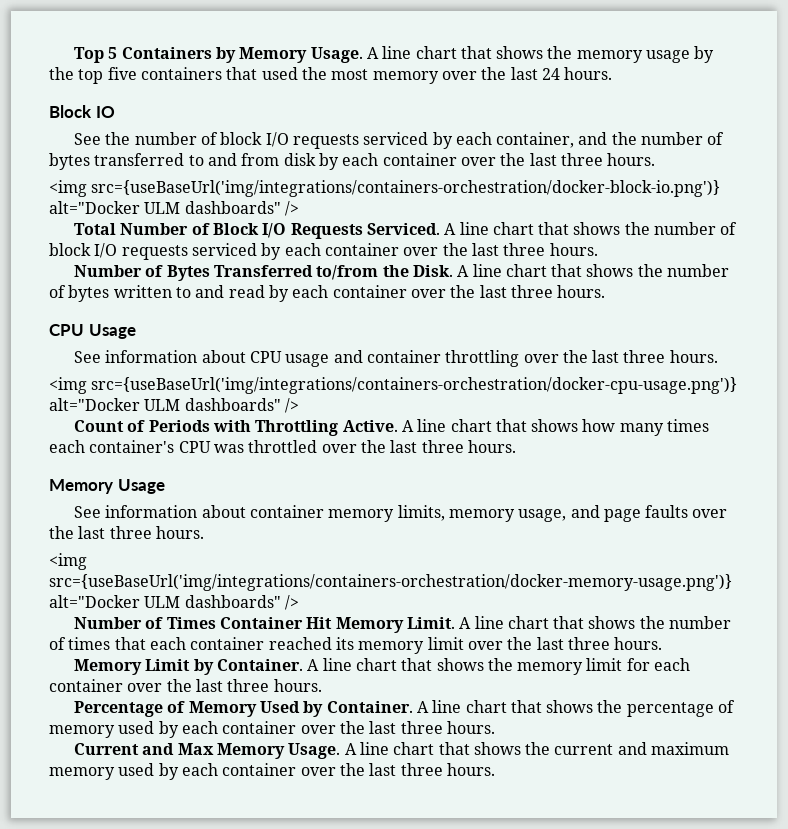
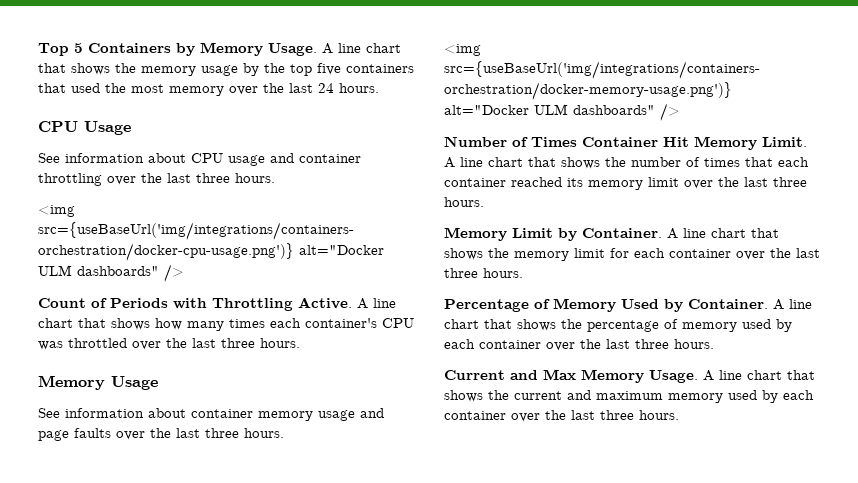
[49,105,115,118] [73,132,725,149] [49,153,656,170] [49,180,721,197] [49,201,299,216] [73,222,738,239] [49,243,598,260] [73,264,730,281] [49,285,606,302] // Block IO // See the number of block I/O requests serviced by each container, and the number of bytes transferred to and from disk by each container over the last three hours. // <img src={useBaseUrl('img/integrations/containers-orchestration/docker-block-io.png')} alt="Docker ULM dashboards" /> // Total Number of Block I/O Requests Serviced. A line chart that shows the number of block I/O requests serviced by each container over the last three hours. // Number of Bytes Transferred to/from the Disk. A line chart that shows the number of bytes written to and read by each container over the last three hours. -> (379, 88) none
[397,505,567,522] limits, memory usage, -> [318,410,355,421] usage

